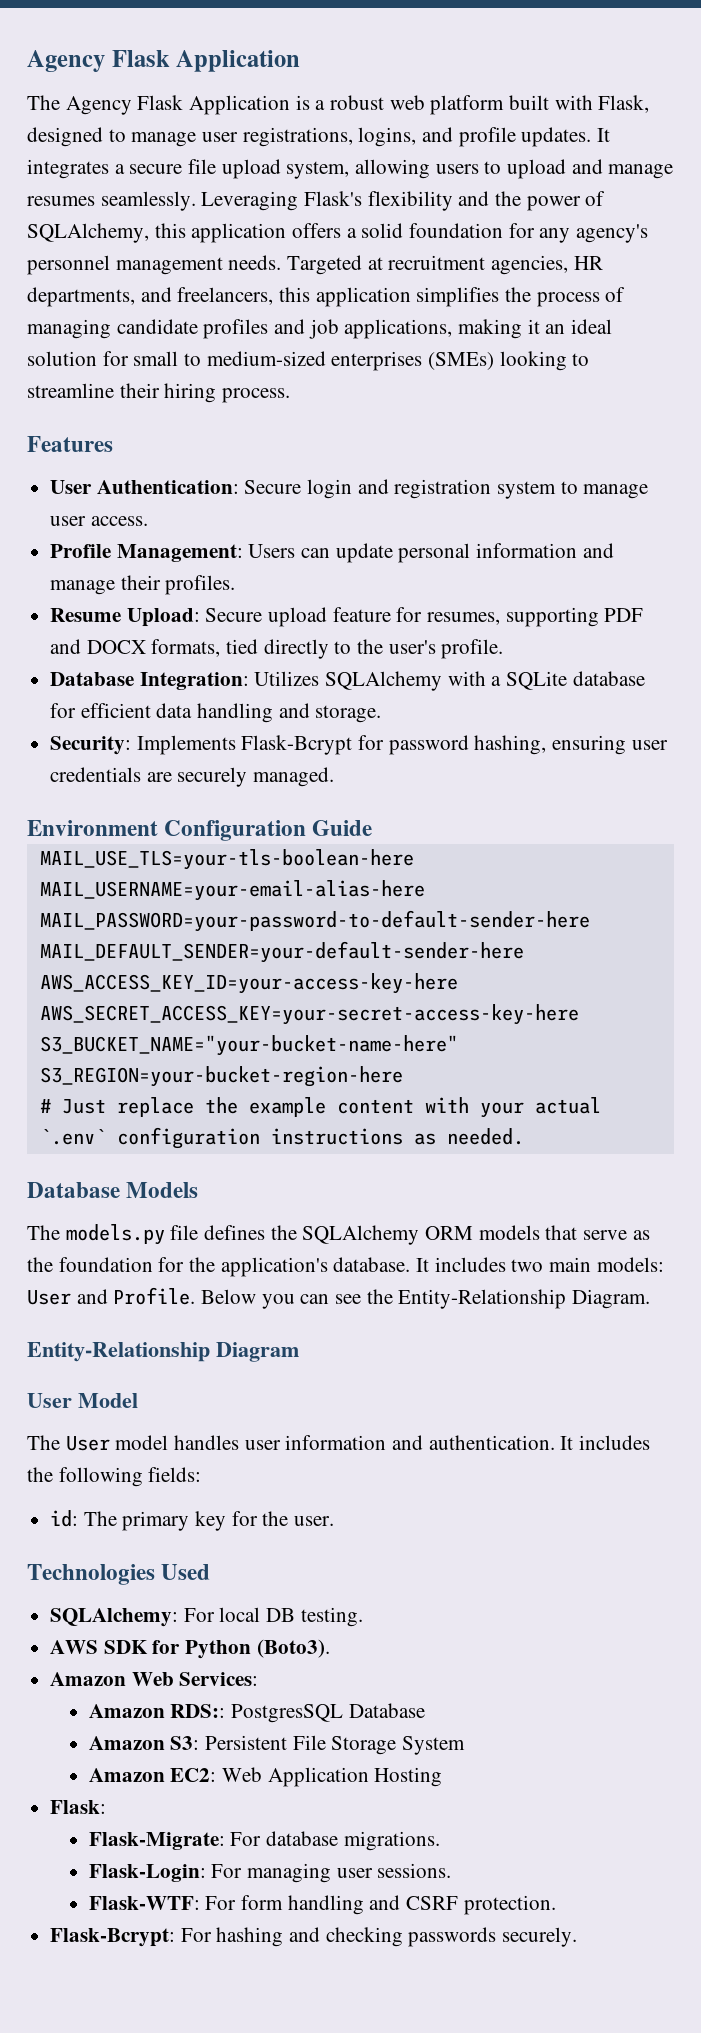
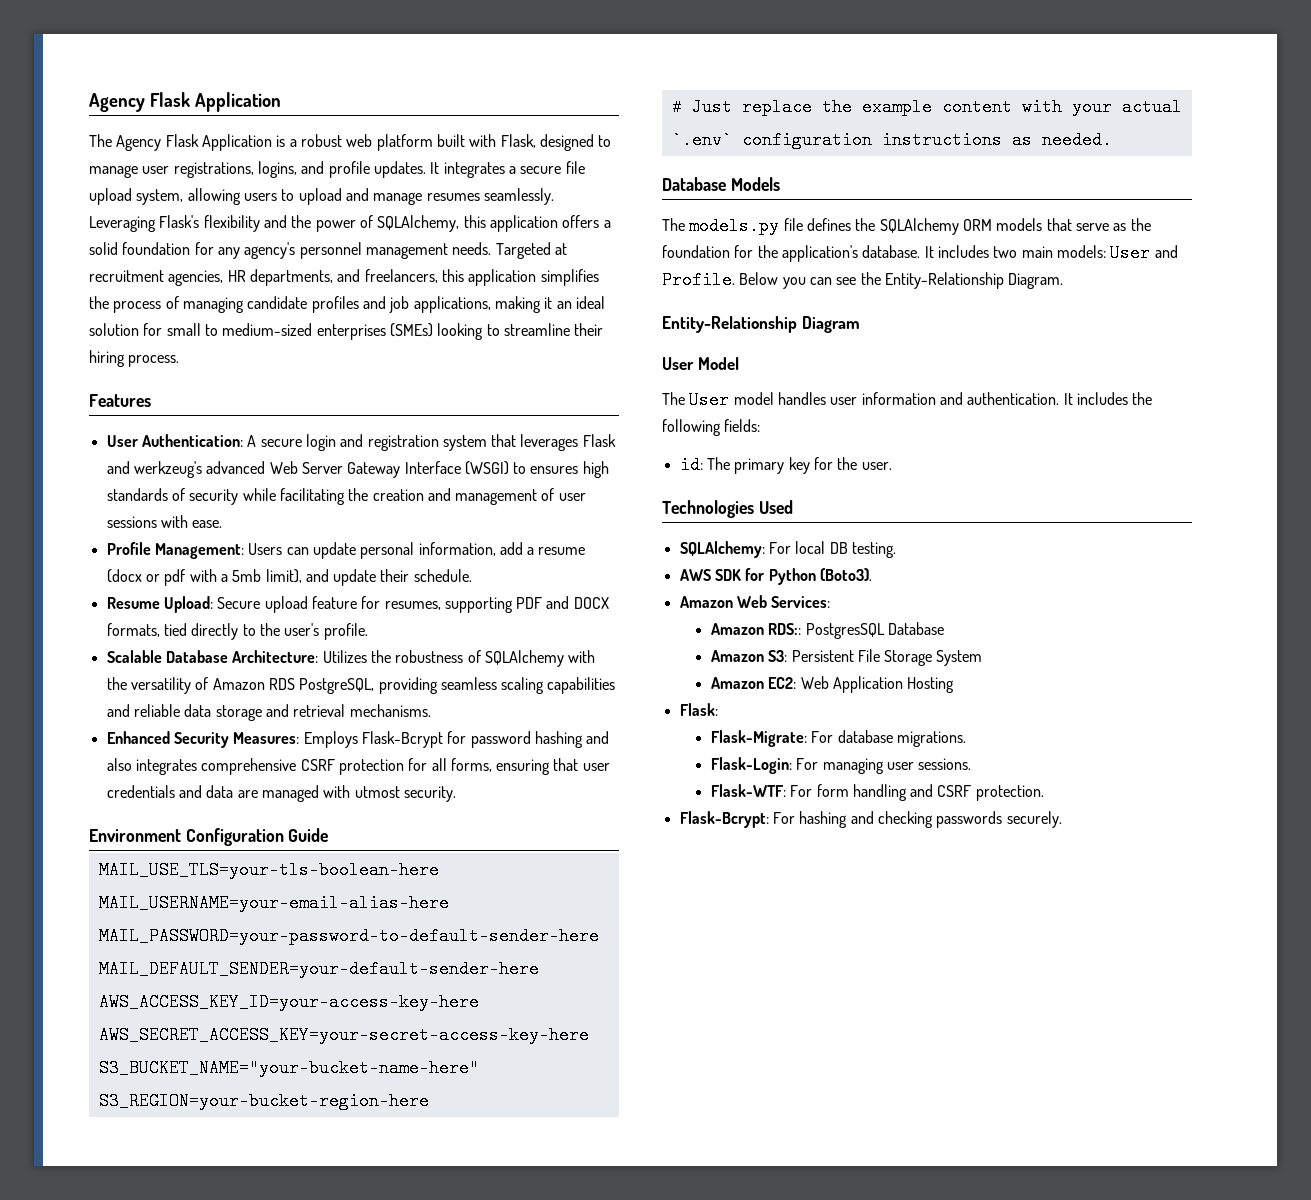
[244,480,302,494] Secure -> [247,435,302,447] A secure
[560,481,649,499] [50,516,148,526] to manage user access. -> [491,434,616,451] [106,461,609,478] [106,488,586,505] [106,515,223,528] that leverages Flask and werkzeug's advanced Web Server Gateway Interface (WSGI) to ensures high standards of security while facilitating the creation and management of user sessions with ease.
[476,543,614,558] [50,575,236,595] information and manage their profiles. -> [418,542,586,556] [106,569,472,586] information, add a resume (docx or pdf with a 5mb limit), and update their schedule.
[50,671,645,691] [50,703,382,723] [50,735,668,755] [50,767,335,787] Database Integration: Utilizes SQLAlchemy with a SQLite database for efficient data handling and storage. // Security: Implements Flask-Bcrypt for password hashing, ensuring user credentials are securely managed. -> [106,650,596,667] [106,677,616,694] [106,704,431,721] [106,731,610,748] [106,758,610,775] [106,785,456,802] Scalable Database Architecture: Utilizes the robustness of SQLAlchemy with the versatility of Amazon RDS PostgreSQL, providing seamless scaling capabilities and reliable data storage and retrieval mechanisms. // Enhanced Security Measures: Employs Flask-Bcrypt for password hashing and also integrates comprehensive CSRF protection for all forms, ensuring that user credentials and data are managed with utmost security.

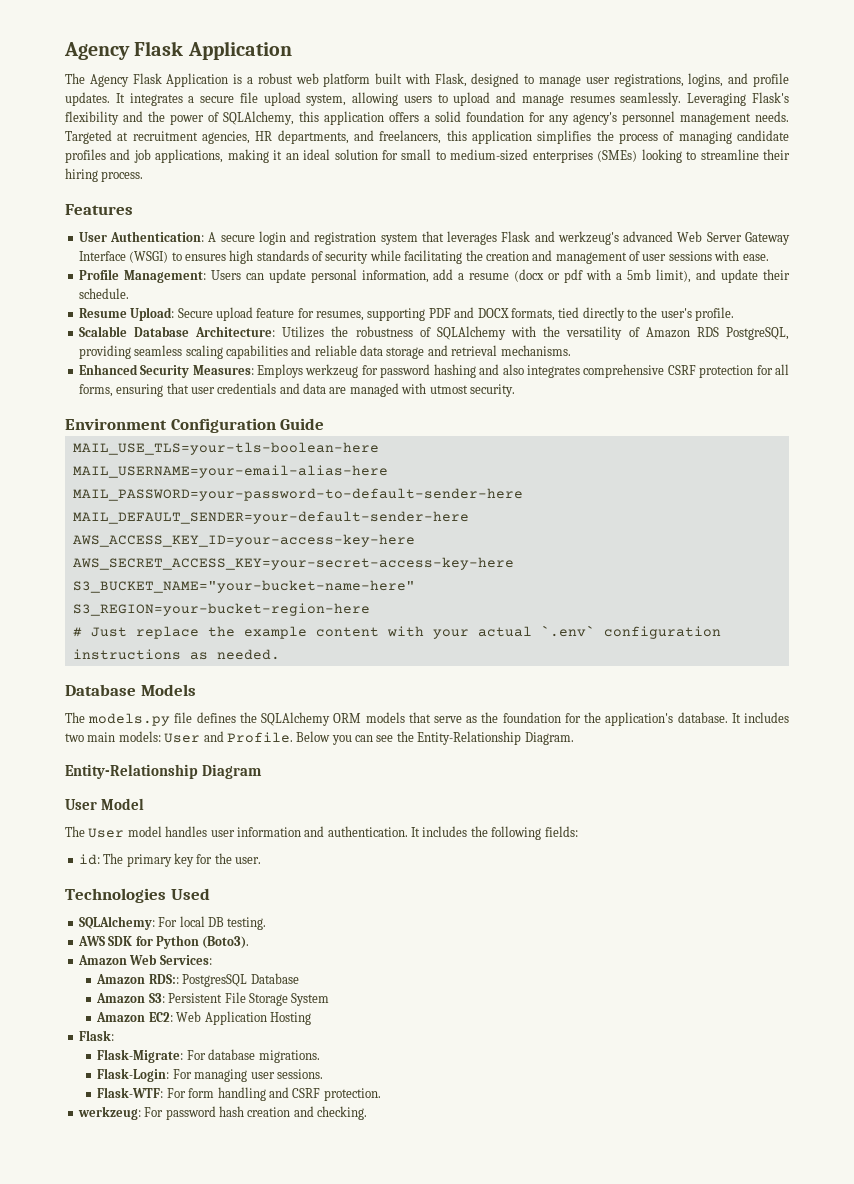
[361,731,443,748] Flask-Bcrypt -> [305,364,359,378] werkzeug
[679,811,1062,828] Flask-Bcrypt: For hashing and checking passwords securely. -> [77,1106,367,1120] werkzeug: For password hash creation and checking.

